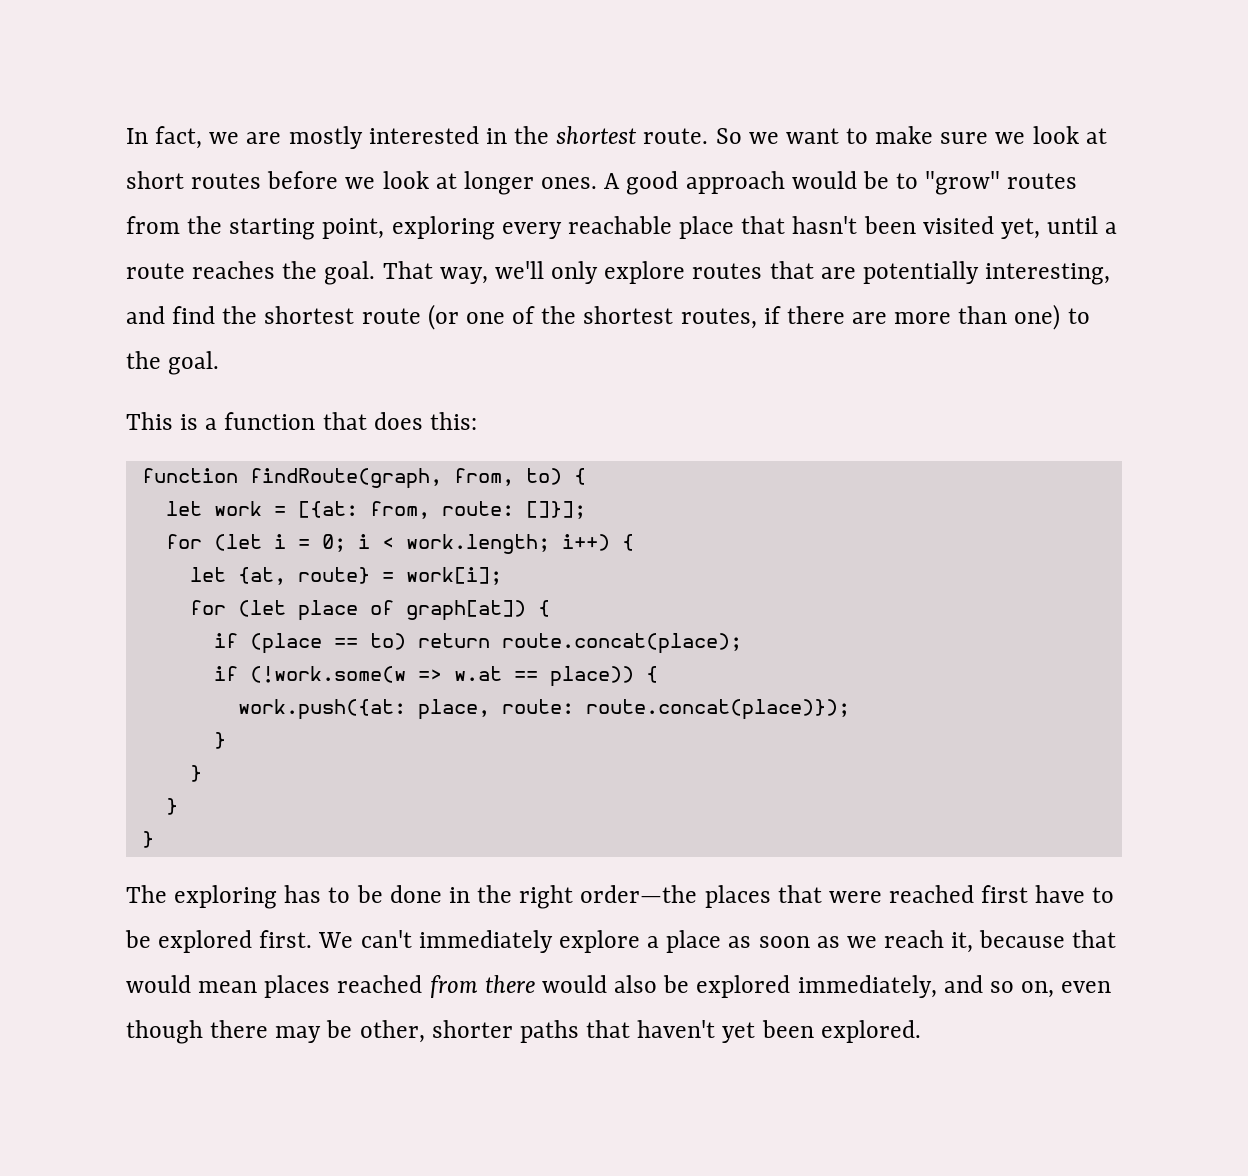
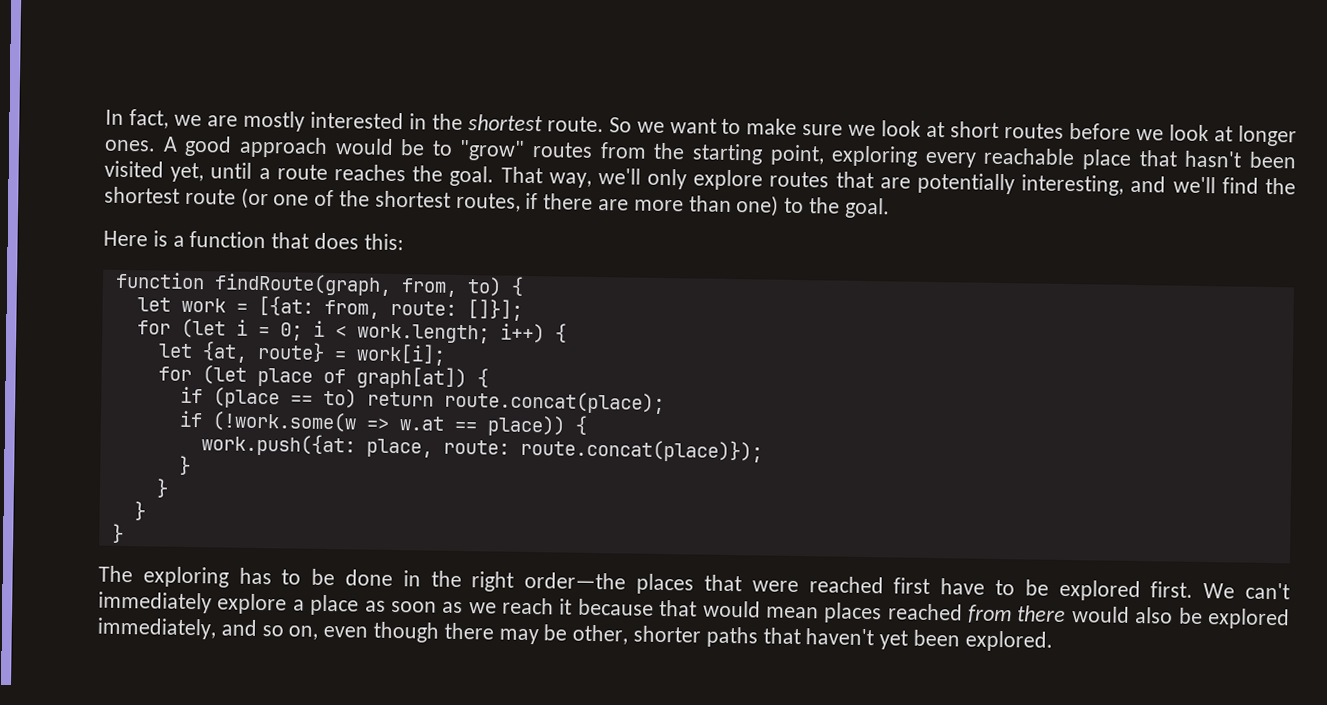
(165, 315) none -> [1172,176,1216,194] we'll
[126,412,173,430] This -> [103,230,148,247] Here
[951,932,974,953] it, -> [559,598,573,615] it

